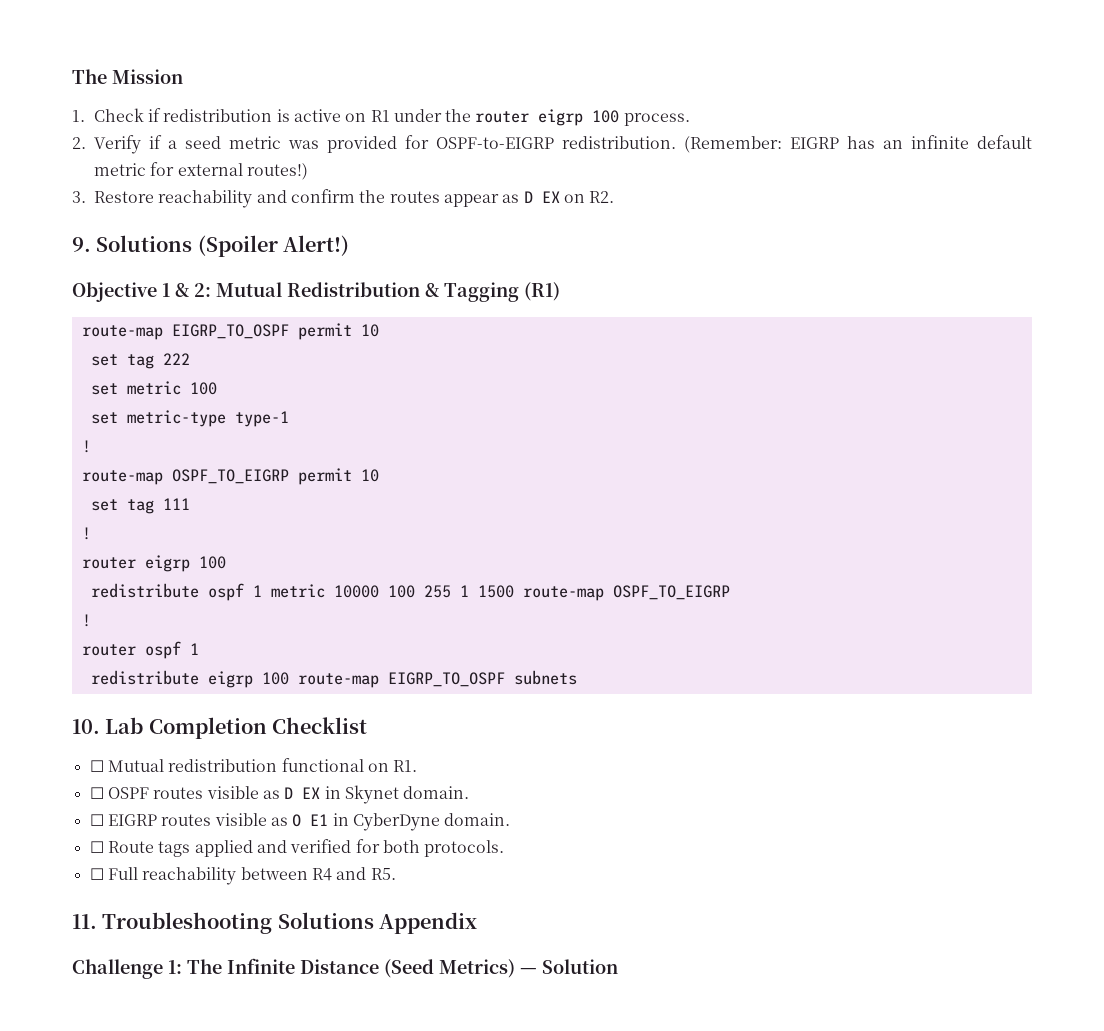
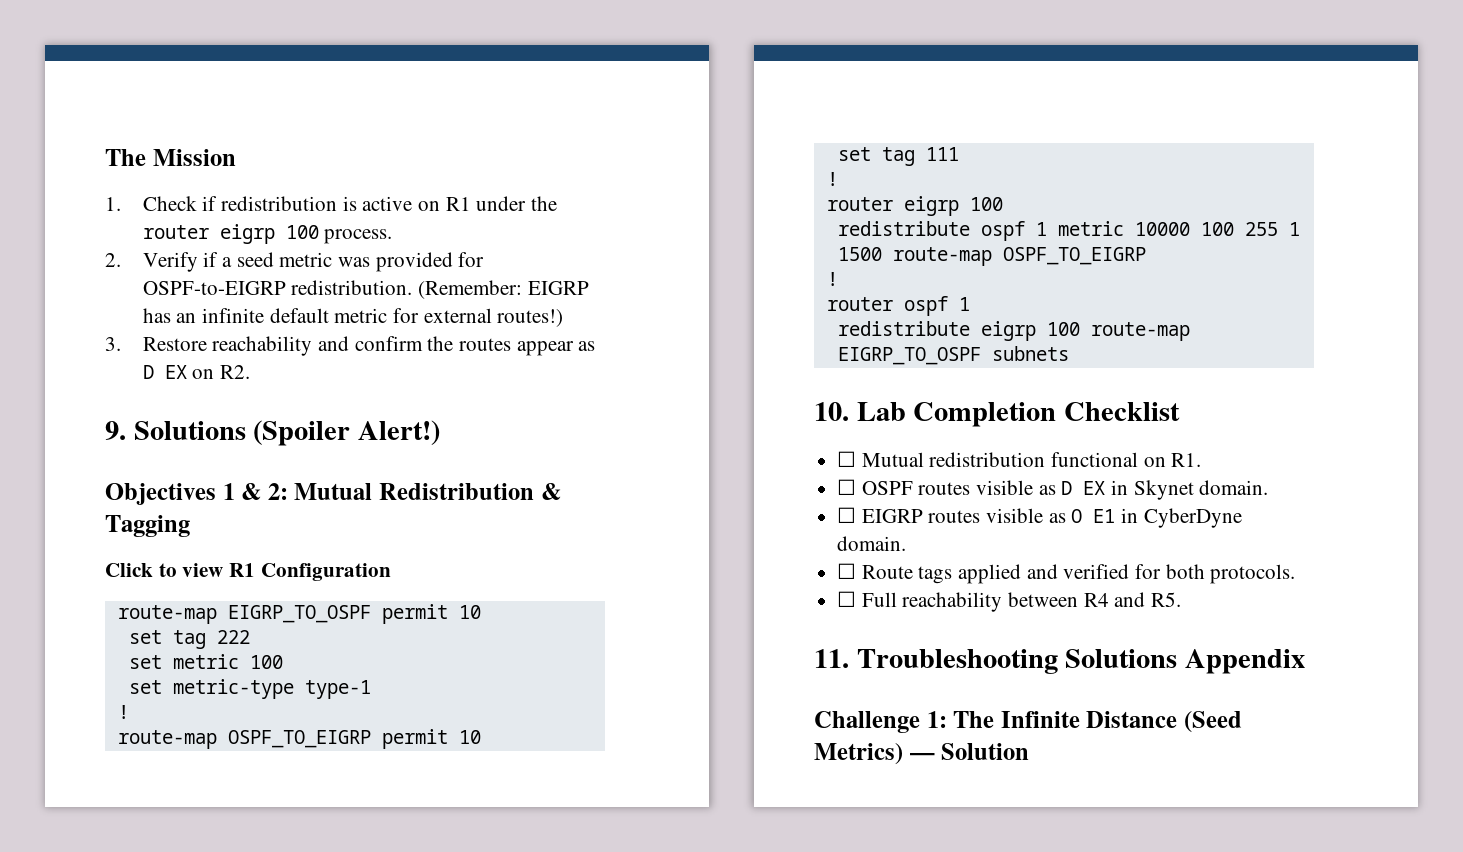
[72,282,157,302] Objective -> [105,483,216,505] Objectives
[524,282,560,301] (R1) -> [105,563,391,581] // Click to view R1 Configuration

